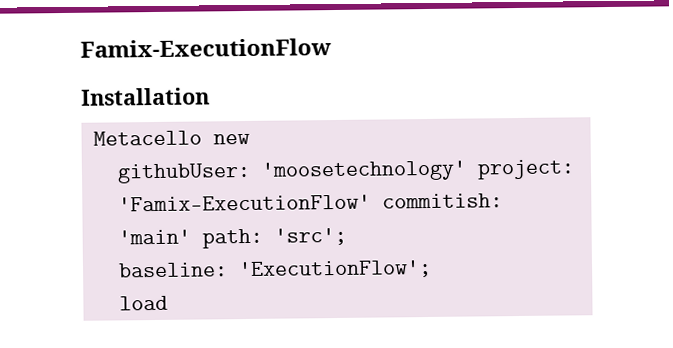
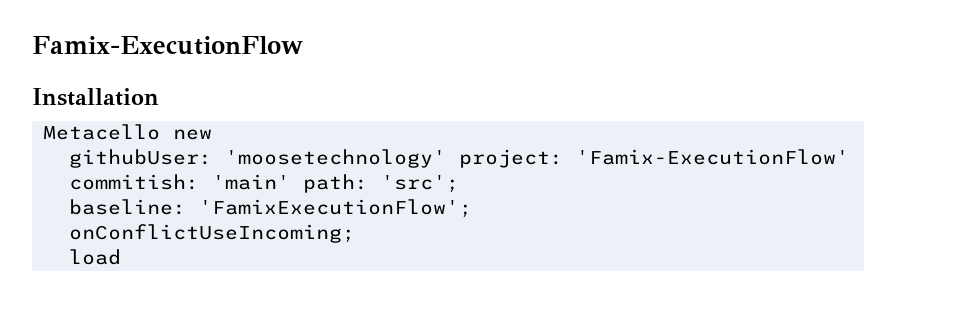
[237,259,432,280] 'ExecutionFlow'; -> [199,199,473,218] [69,224,356,243] 'FamixExecutionFlow'; // onConflictUseIncoming;

